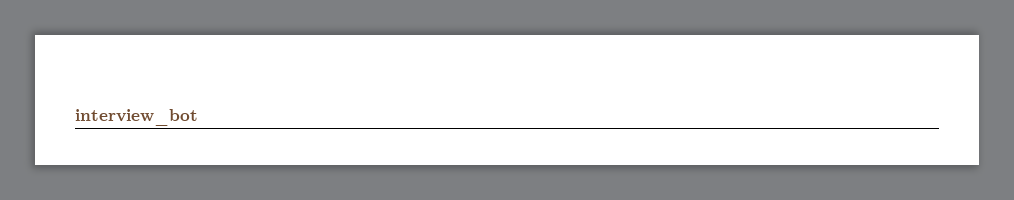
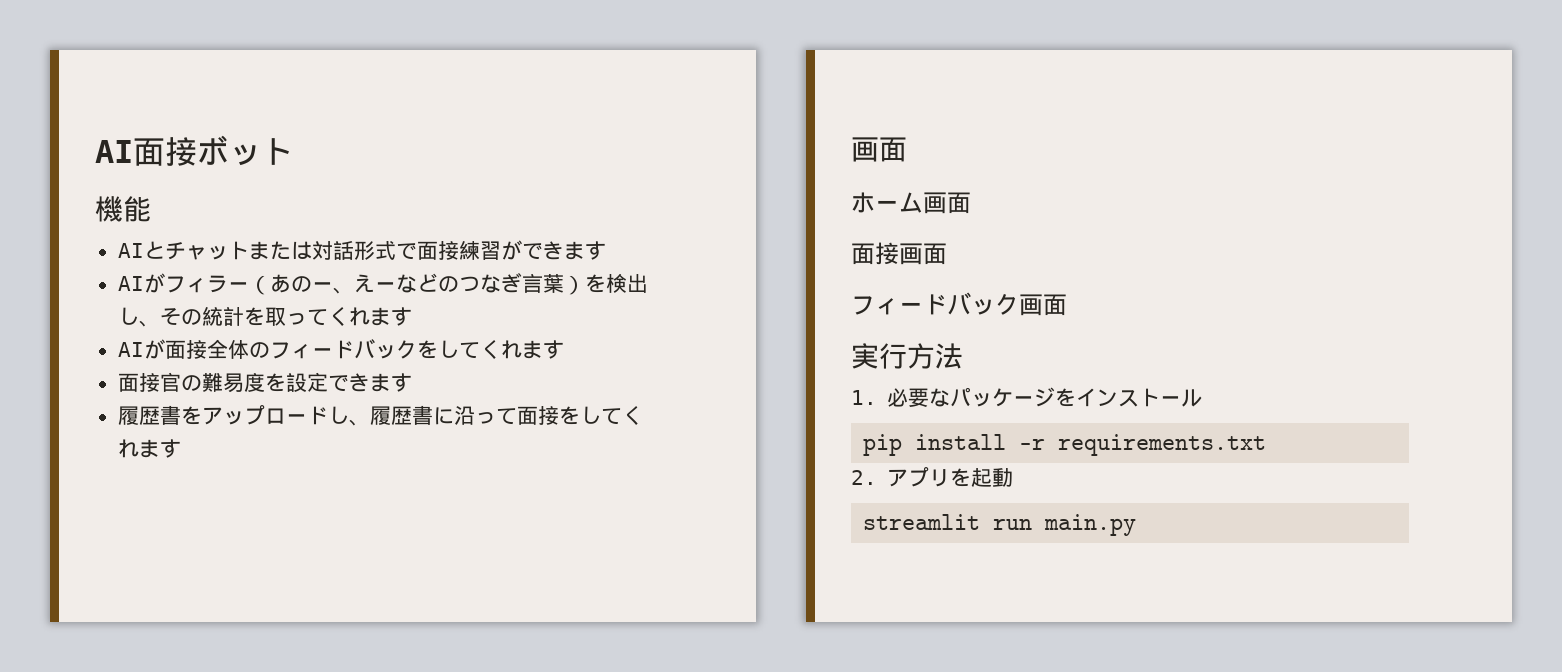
[75,109,198,126] interview_bot -> [95,135,293,166] [95,196,151,222] [117,240,606,260] [117,273,648,295] [117,306,412,327] [117,339,564,359] [117,372,412,393] [117,405,643,426] [117,439,181,458] [851,137,907,162] [851,192,971,214] [851,242,947,265] [851,292,1067,316] [851,343,963,369] [851,387,1203,407] [863,434,1267,456] [851,467,1014,488] [863,514,1137,536] AI面接ボット // 機能 // AIとチャットまたは対話形式で面接練習ができます // AIがフィラー（あのー、えーなどのつなぎ言葉）を検出し、その統計を取ってくれます // AIが面接全体のフィードバックをしてくれます // 面接官の難易度を設定できます // 履歴書をアップロードし、履歴書に沿って面接をしてくれます // 画面 // ホーム画面 // 面接画面 // フィードバック画面 // 実行方法 // 1.必要なパッケージをインストール // pip install -r requirements.txt // 2.アプリを起動 // streamlit run main.py

